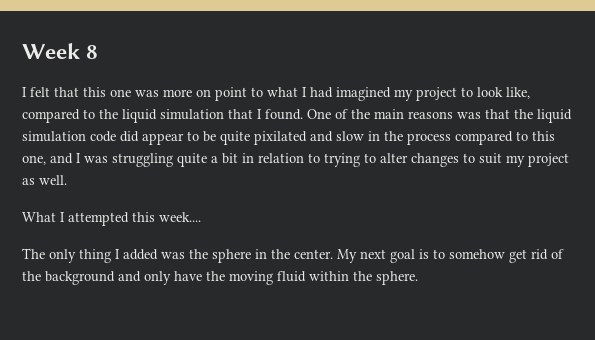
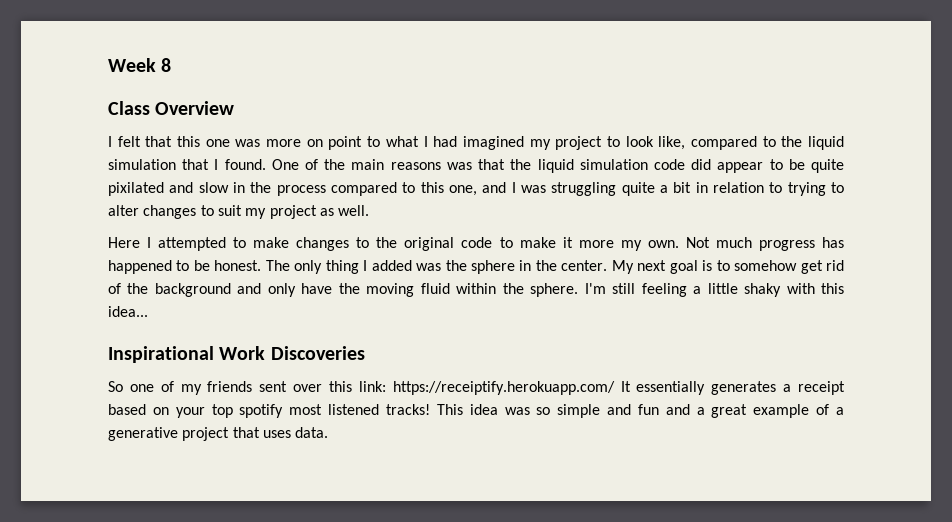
(99, 52) none -> [108,101,235,115] // Class Overview
[22,212,56,222] What -> [108,237,140,248] Here
[132,212,201,222] this week.... // -> [233,237,844,251] [108,260,262,274] to make changes to the original code to make it more my own. Not much progress has happened to be honest.
(418, 278) none -> [584,283,845,297] [108,306,148,317] [108,346,365,363] [108,381,846,395] [108,404,845,418] [108,427,329,441] I'm still feeling a little shaky with this idea... // Inspirational Work Discoveries // So one of my friends sent over this link: https://receiptify.herokuapp.com/ It essentially generates a receipt based on your top spotify most listened tracks! This idea was so simple and fun and a great example of a generative project that uses data.

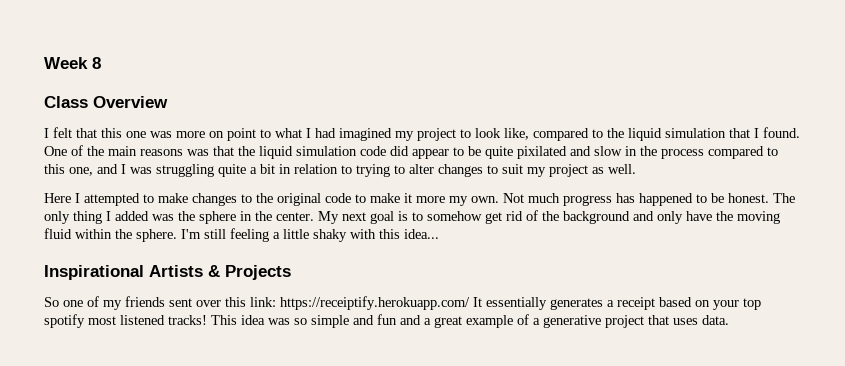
[219,346,365,360] Work Discoveries -> [149,265,291,280] Artists & Projects

